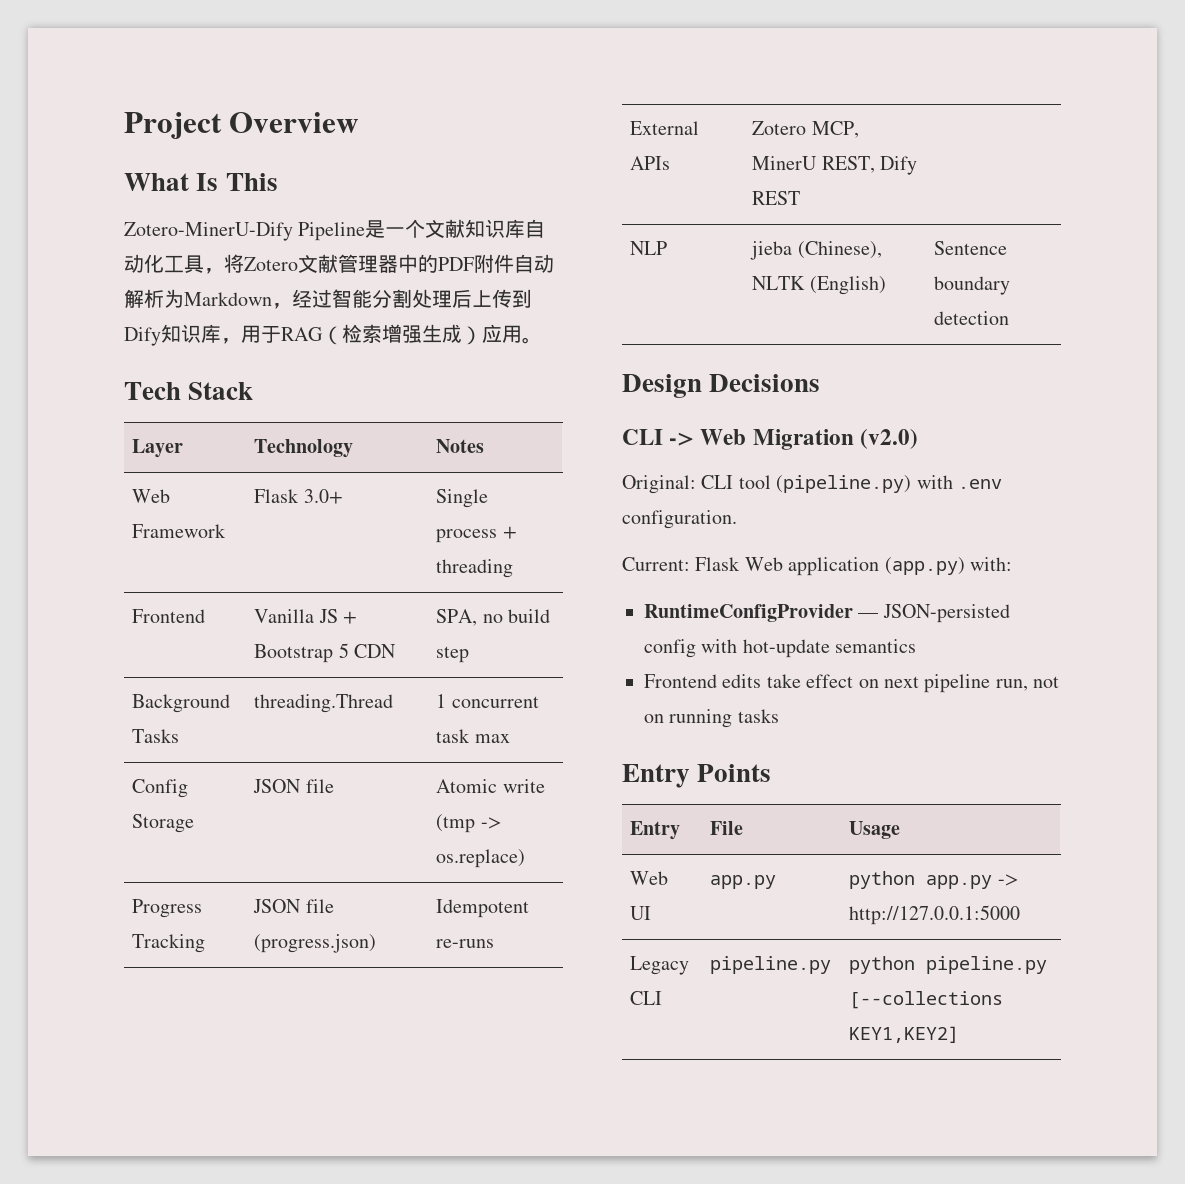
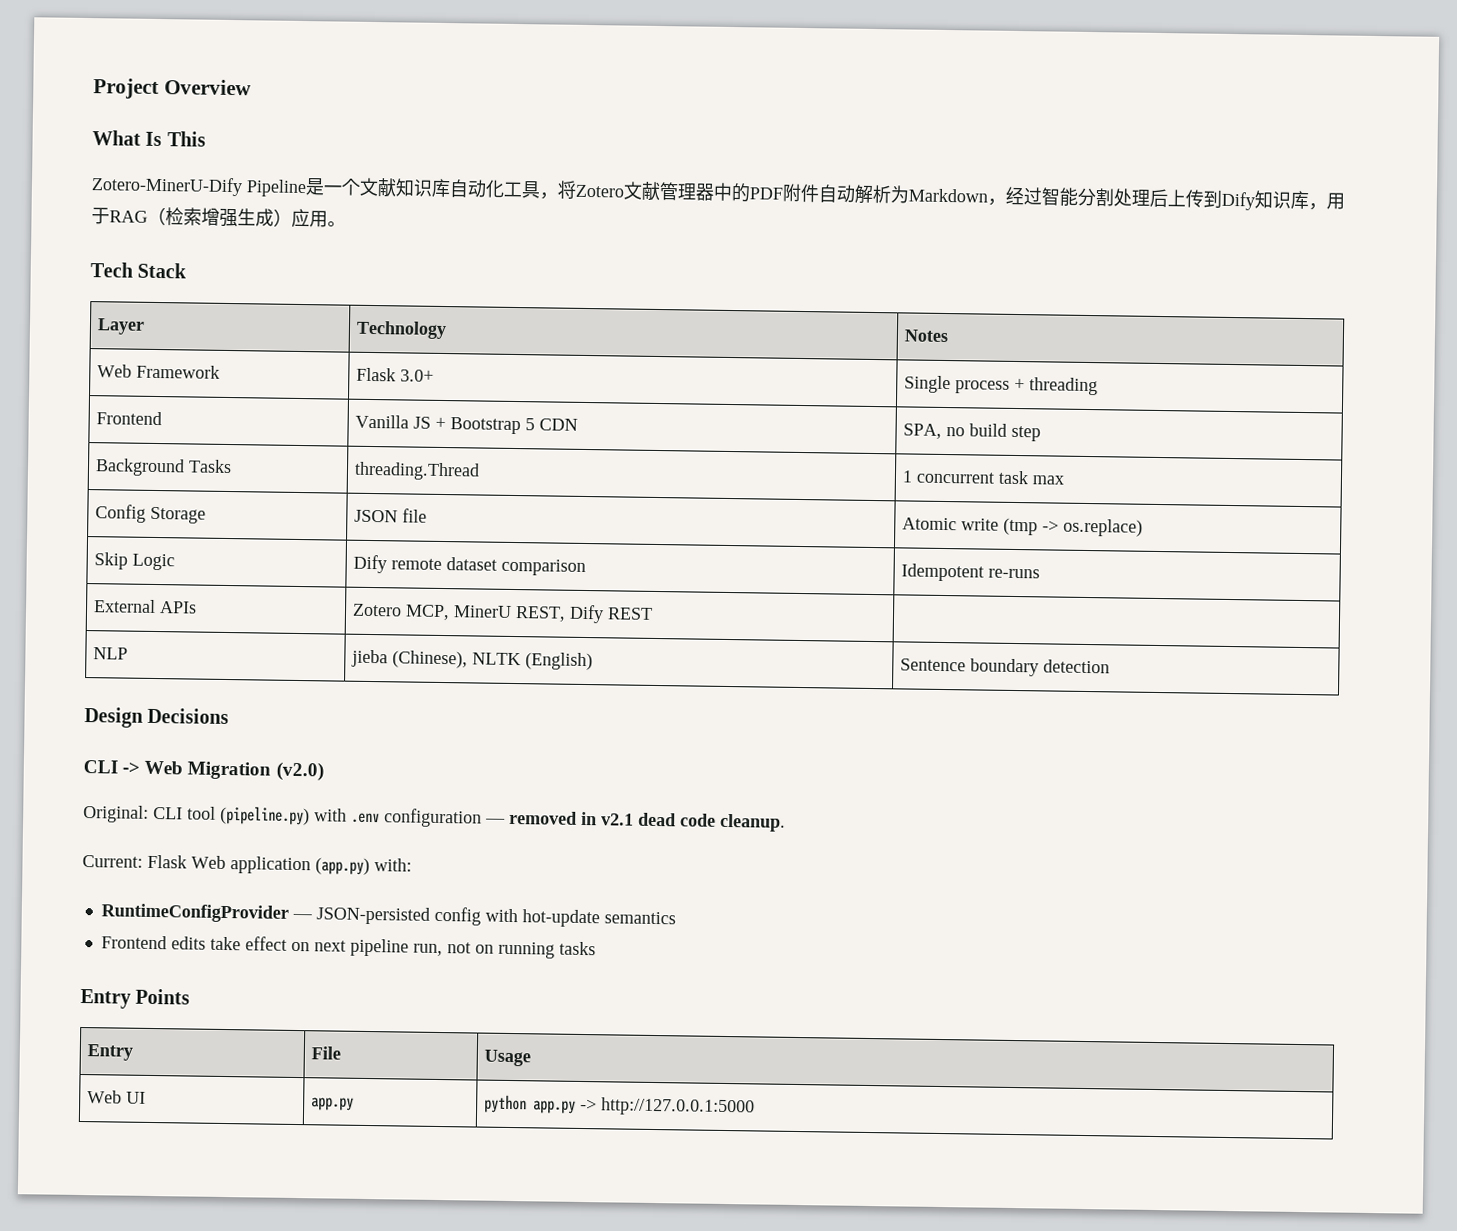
[132,899,203,918] [132,934,206,953] [253,899,334,913] [254,934,377,953] Progress Tracking | JSON file (progress.json) -> [93,552,175,571] [352,554,586,577] Skip Logic | Dify remote dataset comparison
[622,510,737,529] configuration. -> [384,808,786,832] configuration — removed in v2.1 dead code cleanup.
[630,956,690,975] [630,991,663,1005] [710,956,832,974] [849,956,1048,974] [849,991,1004,1009] [849,1026,960,1043] // Legacy CLI | pipeline.py | python pipeline.py [--collections KEY1,KEY2] -> (755, 1107) none

